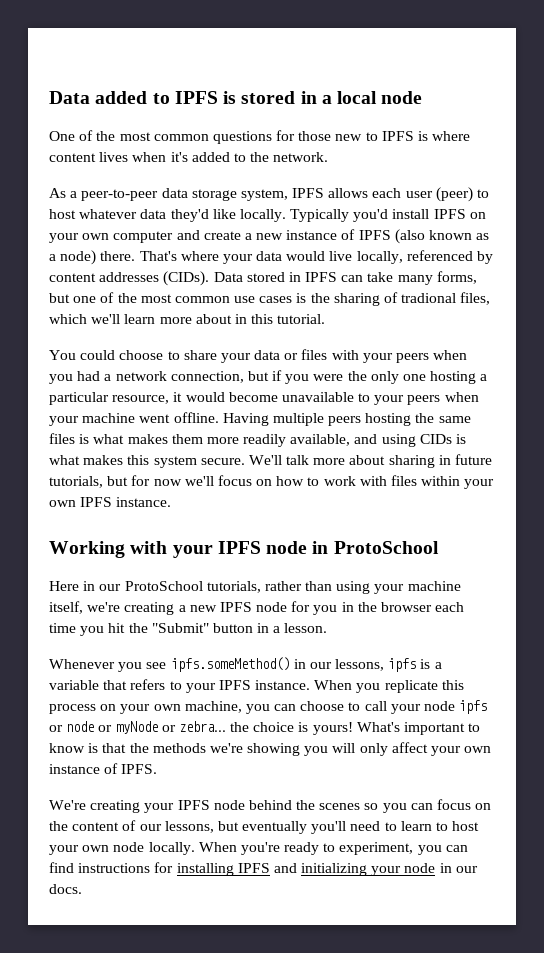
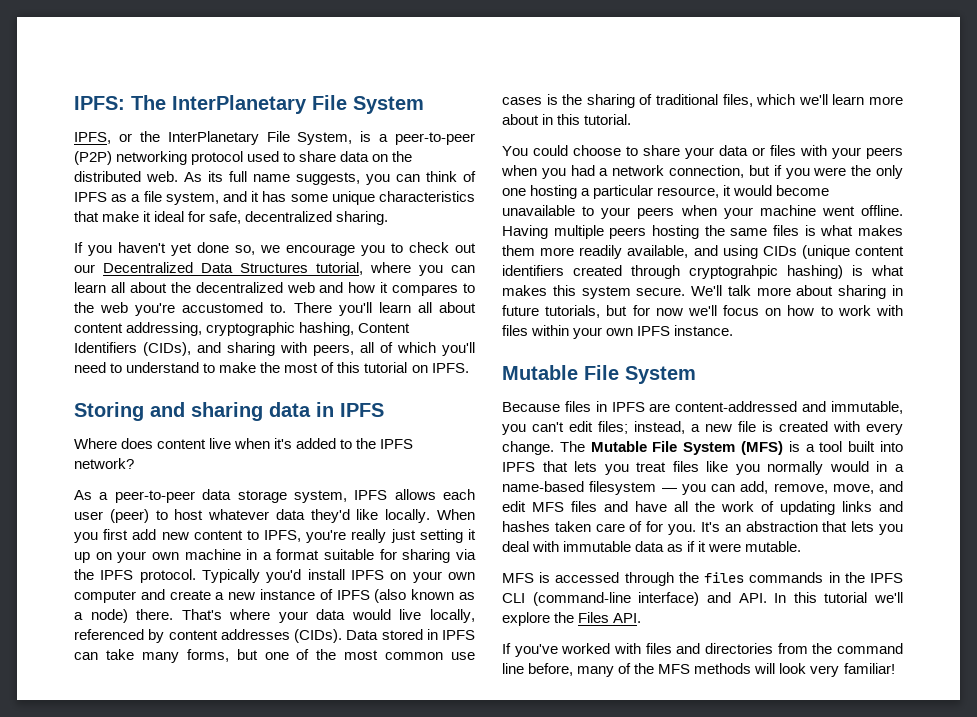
[49,91,423,104] [49,130,471,144] [49,152,129,162] Data added to IPFS is stored in a local node // One of the most common questions for those new to IPFS is where content lives -> [74,95,424,114] [74,131,475,145] [74,151,413,165] [74,171,476,185] [74,191,475,205] [74,211,389,225] [74,242,476,256] [74,262,475,276] [74,282,475,296] [74,302,476,316] [74,322,411,336] [74,342,475,356] [74,362,469,373] [74,402,384,421] [74,438,232,449] IPFS: The InterPlanetary File System // IPFS, or the InterPlanetary File System, is a peer-to-peer (P2P) networking protocol used to share data on the distributed web. As its full name suggests, you can think of IPFS as a file system, and it has some unique characteristics that make it ideal for safe, decentralized sharing. // If you haven't yet done so, we encourage you to check out our Decentralized Data Structures tutorial, where you can learn all about the decentralized web and how it compares to the web you're accustomed to. There you'll learn all about content addressing, cryptographic hashing, Content Identifiers (CIDs), and sharing with peers, all of which you'll need to understand to make the most of this tutorial on IPFS. // Storing and sharing data in IPFS // Where does content live
[273,152,329,162] network. -> [380,439,414,449] [74,458,134,469] IPFS network?
(286, 215) none -> [436,509,475,520] [74,529,477,543] [74,549,476,563] [74,569,196,583] When you first add new content to IPFS, you're really just setting it up on your own machine in a format suitable for sharing via the IPFS protocol.
[401,293,457,303] tradional -> [656,94,718,105] traditional
(452, 439) none -> [801,245,904,259] [502,265,843,279] (unique content identifiers created through cryptograhpic hashing)
[49,541,439,558] [49,581,461,594] [49,601,465,615] [49,623,328,636] [49,657,442,672] [49,679,464,693] [49,700,488,714] [49,721,481,735] [49,742,492,756] [49,763,158,774] [49,799,492,813] [49,820,480,834] [49,842,468,855] [49,862,478,876] [49,884,82,894] Working with your IPFS node in ProtoSchool // Here in our ProtoSchool tutorials, rather than using your machine itself, we're creating a new IPFS node for you in the browser each time you hit the "Submit" button in a lesson. // Whenever you see ipfs.someMethod() in our lessons, ipfs is a variable that refers to your IPFS instance. When you replicate this process on your own machine, you can choose to call your node ipfs or node or myNode or zebra... the choice is yours! What's important to know is that the methods we're showing you will only affect your own instance of IPFS. // We're creating your IPFS node behind the scenes so you can focus on the content of our lessons, but eventually you'll need to learn to host your own node locally. When you're ready to experiment, you can find instructions for installing IPFS and initializing your node in our docs. -> [502,365,696,384] [502,401,903,414] [502,421,903,435] [502,441,903,455] [502,461,904,475] [502,481,903,495] [502,501,903,515] [502,521,903,535] [502,541,802,552] [502,572,903,586] [502,592,903,606] [502,612,642,626] [502,643,903,657] [502,663,895,677] Mutable File System // Because files in IPFS are content-addressed and immutable, you can't edit files; instead, a new file is created with every change. The Mutable File System (MFS) is a tool built into IPFS that lets you treat files like you normally would in a name-based filesystem — you can add, remove, move, and edit MFS files and have all the work of updating links and hashes taken care of for you. It's an abstraction that lets you deal with immutable data as if it were mutable. // MFS is accessed through the files commands in the IPFS CLI (command-line interface) and API. In this tutorial we'll explore the Files API. // If you've worked with files and directories from the command line before, many of the MFS methods will look very familiar!

